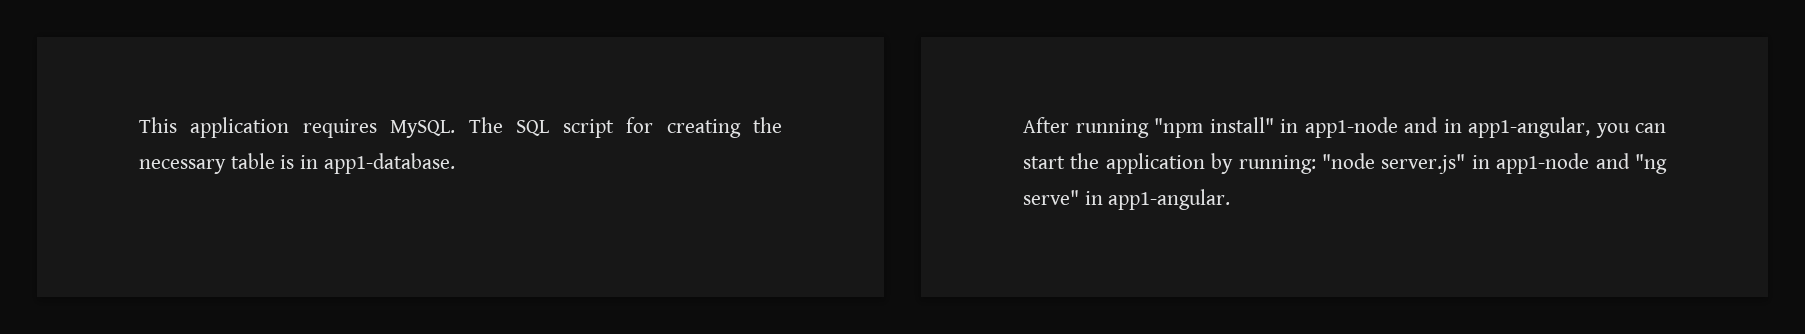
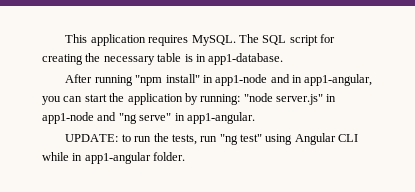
(1231, 199) none -> [65,133,359,145] [42,152,186,164] // UPDATE: to run the tests, run "ng test" using Angular CLI while in app1-angular folder.

